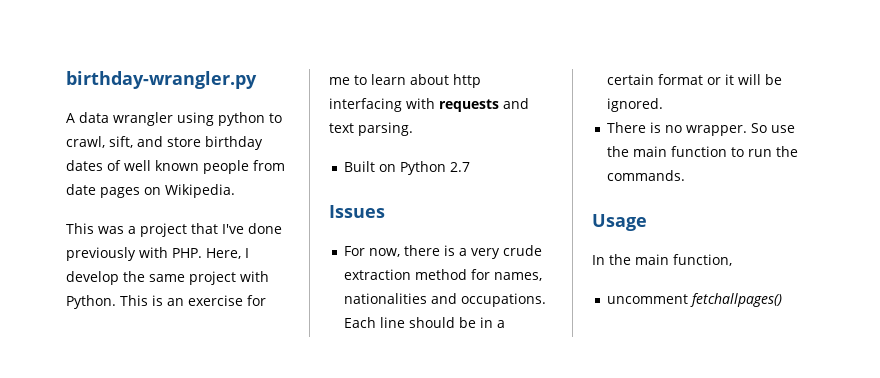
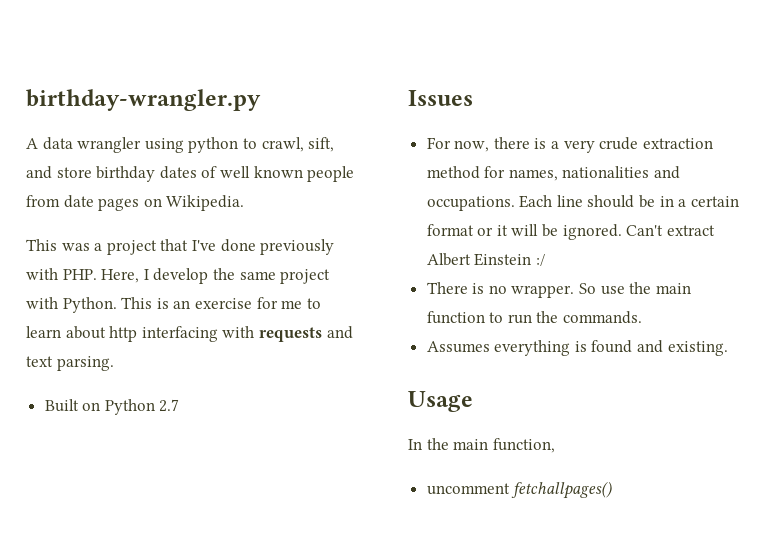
(664, 105) none -> [626,225,715,236] [426,253,545,266] Can't extract Albert Einstein :/
(686, 175) none -> [426,340,728,356] // Assumes everything is found and existing.

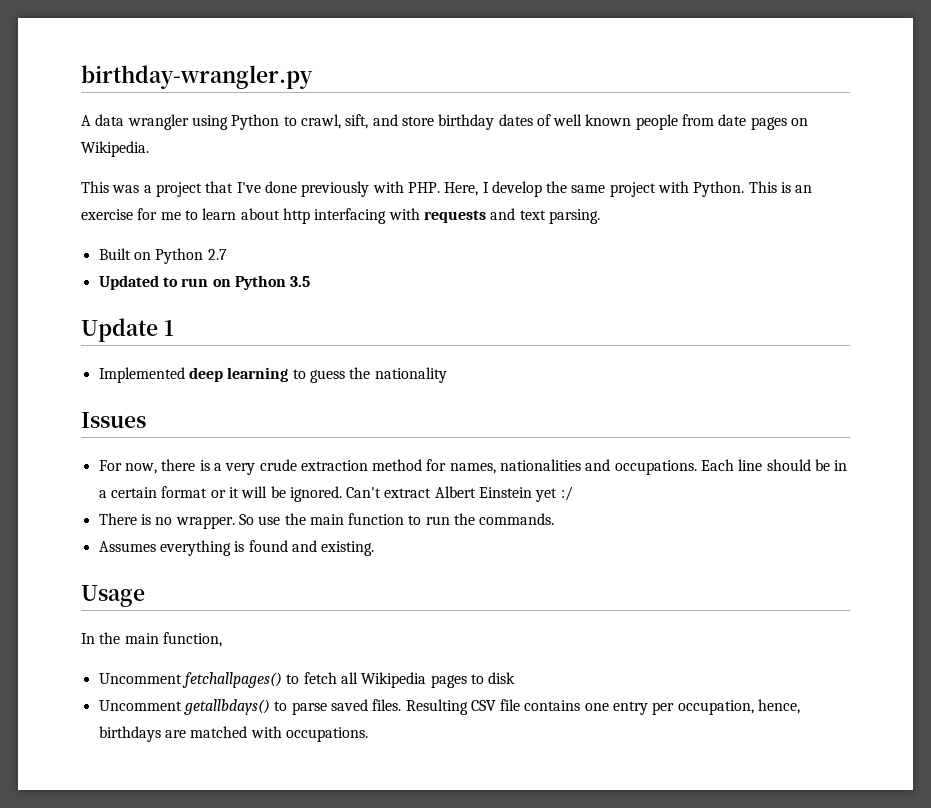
[188,137,239,153] python -> [231,114,280,130] Python
(180, 405) none -> [98,275,311,290] [81,318,174,342] [98,367,447,383] // Updated to run on Python 3.5 // Update 1 // Implemented deep learning to guess the nationality
(532, 259) none -> [535,488,558,502] yet
[426,481,613,499] uncomment fetchallpages() -> [98,672,516,688] [98,699,801,715] [98,726,368,742] Uncomment fetchallpages() to fetch all Wikipedia pages to disk // Uncomment getallbdays() to parse saved files. Resulting CSV file contains one entry per occupation, hence, birthdays are matched with occupations.

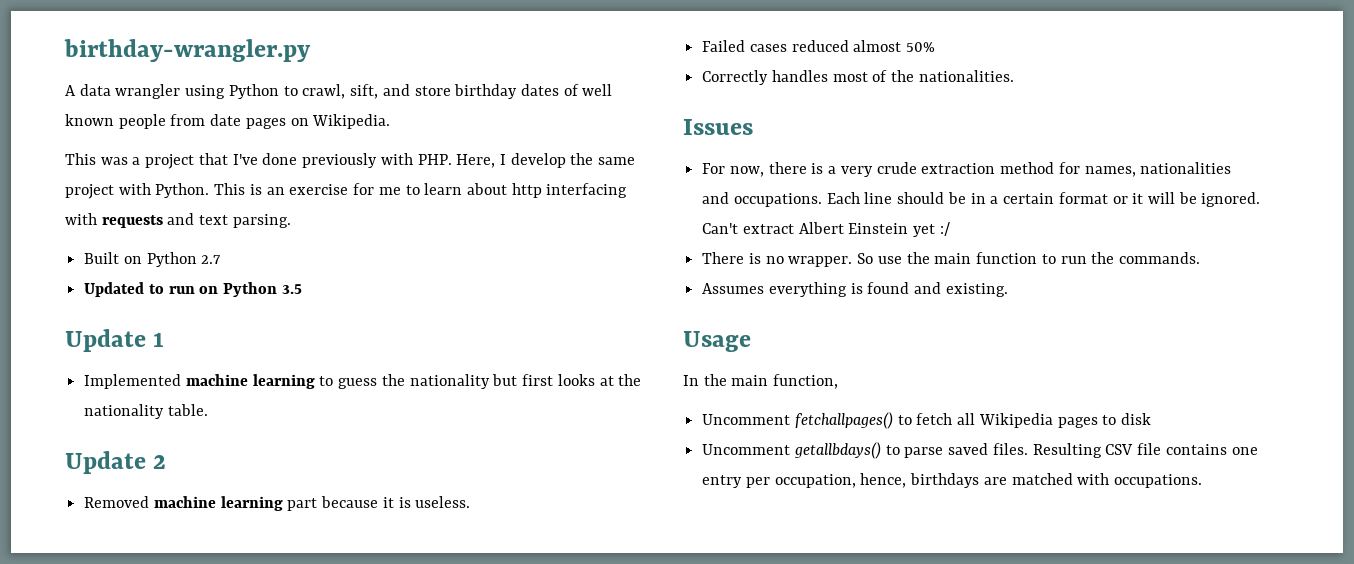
[188,367,223,382] deep -> [185,374,248,386] machine
(447, 375) none -> [492,374,642,386] [84,404,208,419] [65,451,167,474] [84,496,471,511] [702,40,936,52] [702,70,1014,85] but first looks at the nationality table. // Update 2 // Removed machine learning part because it is useless. // Failed cases reduced almost 50% // Correctly handles most of the nationalities.

